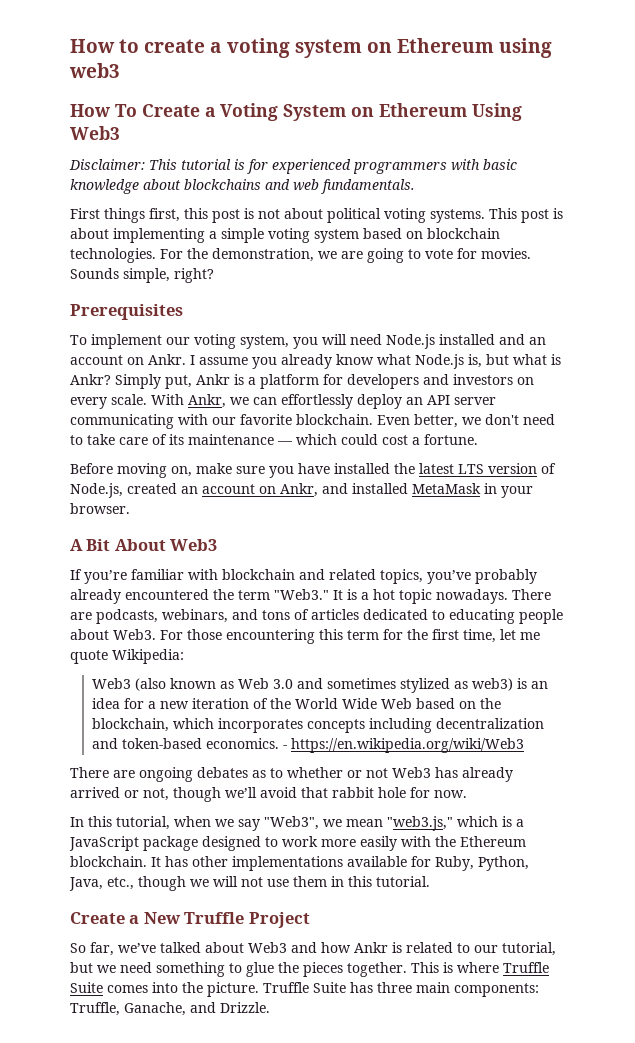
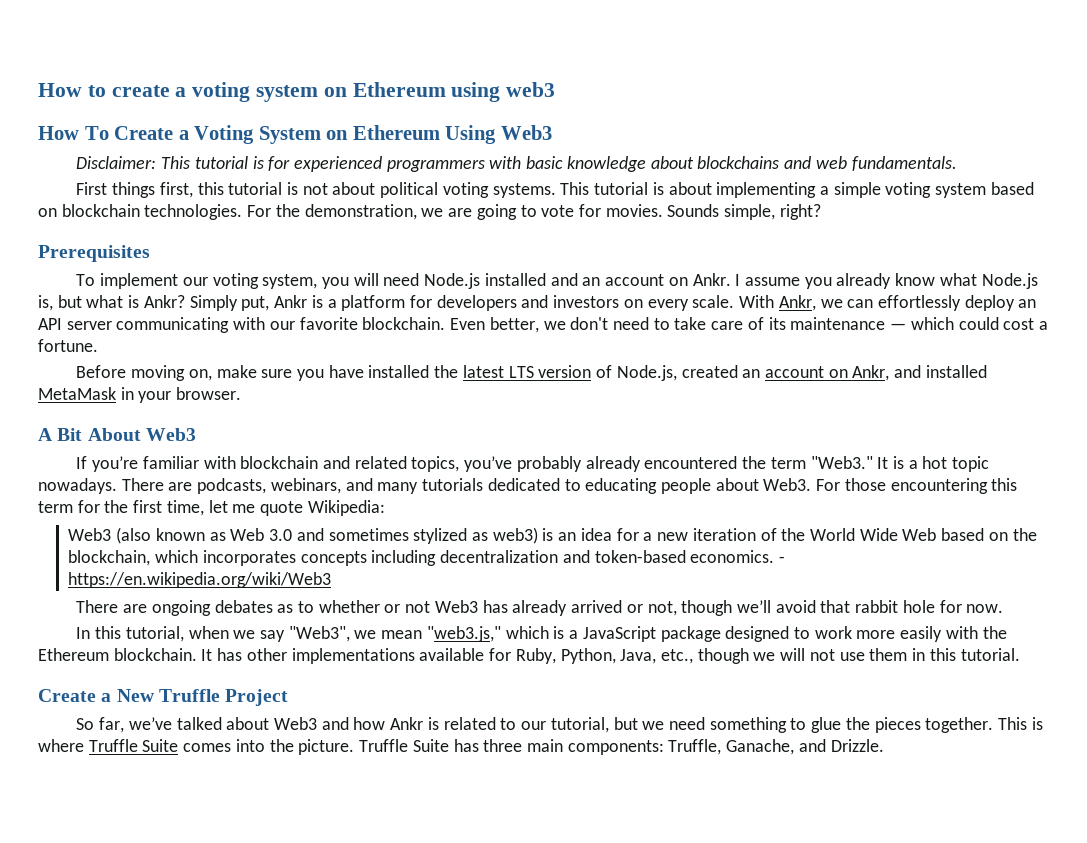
[212,209,240,223] post -> [228,182,283,195] tutorial
[521,209,549,223] post -> [594,182,649,195] tutorial
[262,609,359,620] tons of articles -> [377,478,484,494] many tutorials

